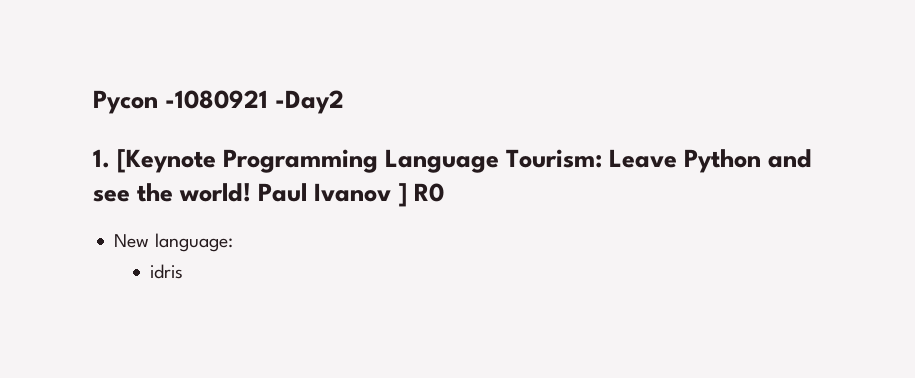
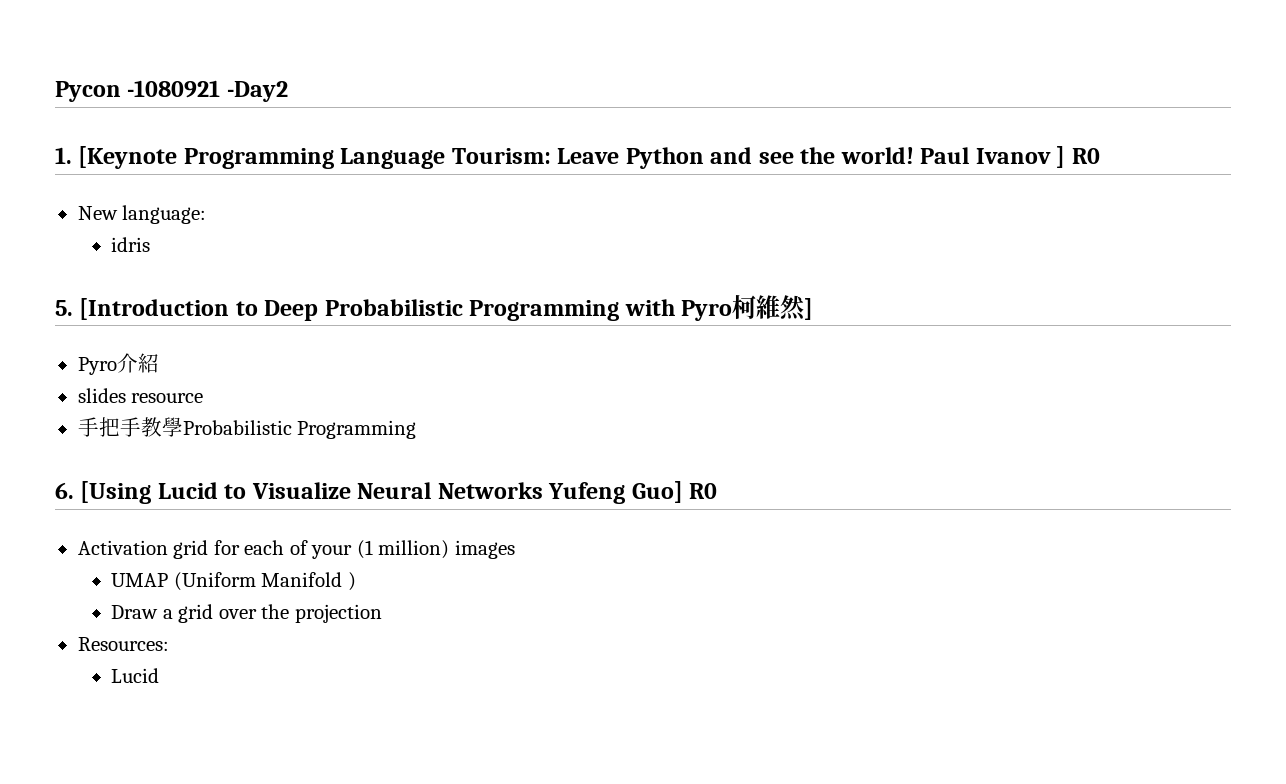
(184, 271) none -> [55,295,814,321] [77,353,159,375] [77,388,204,403] [77,417,417,439] [55,481,718,504] [77,540,515,559] [111,572,356,591] [111,604,382,623] [77,637,169,651] [111,668,160,683] // 5. [Introduction to Deep Probabilistic Programming with Pyro柯維然] // Pyro介紹 // slides resource // 手把手教學Probabilistic Programming // 6. [Using Lucid to Visualize Neural Networks Yufeng Guo] R0 // Activation grid for each of your (1 million) images // UMAP (Uniform Manifold ) // Draw a grid over the projection // Resources: // Lucid

